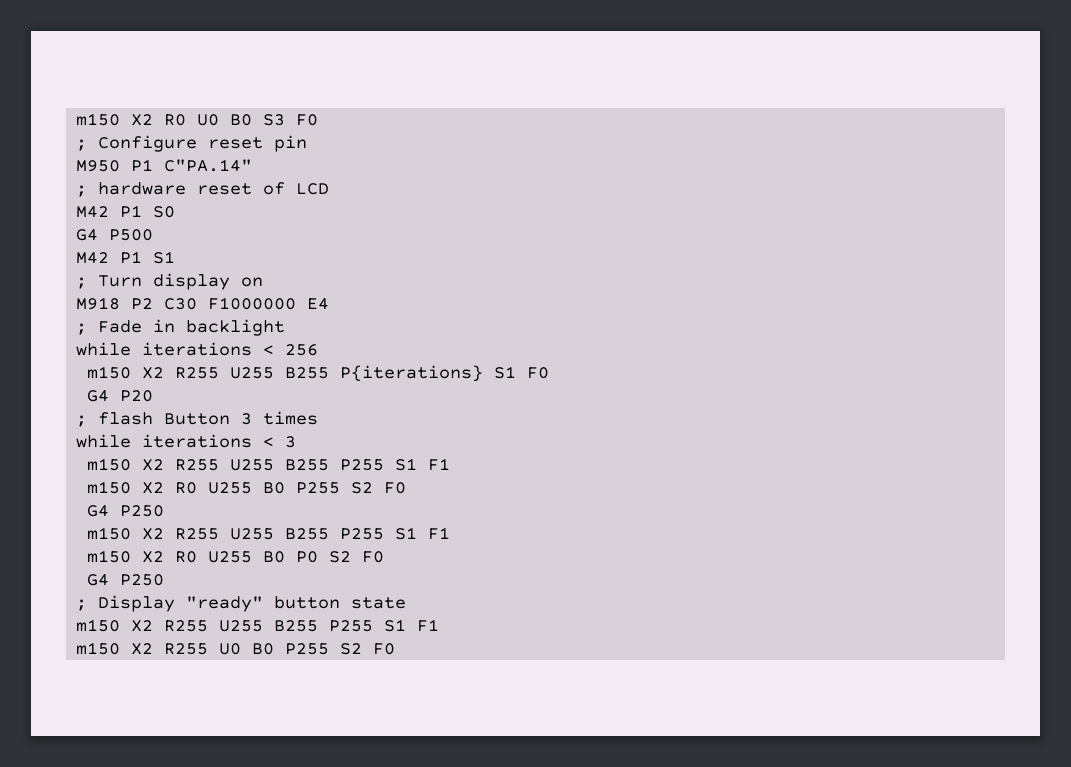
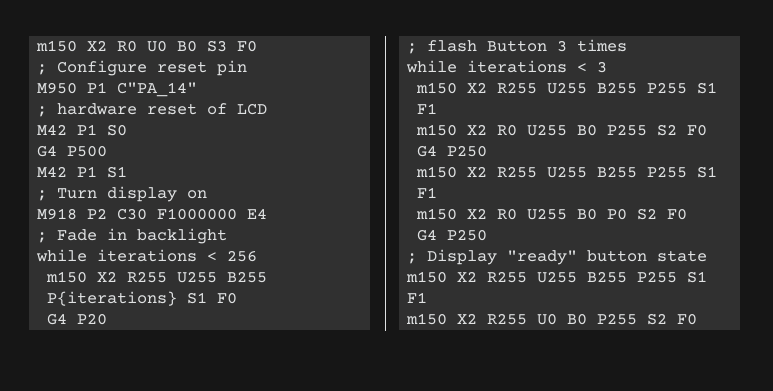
[163,159,252,172] C"PA.14" -> [117,82,198,97] C"PA_14"

